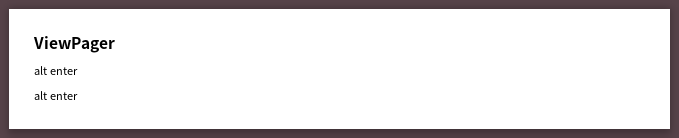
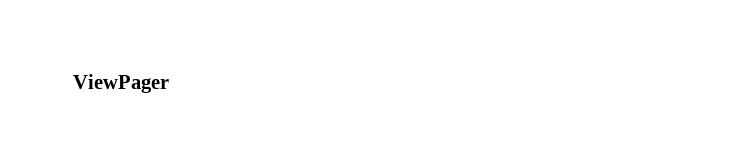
[34,66,78,75] [34,91,78,100] // alt enter // alt enter -> (169, 83) none

